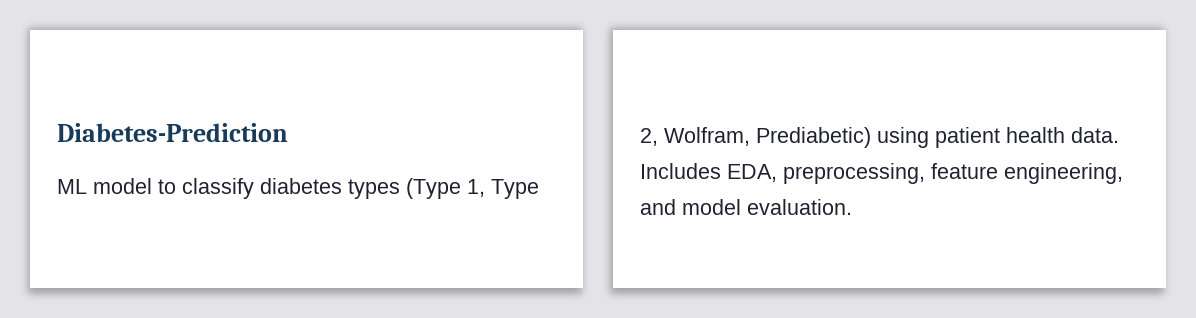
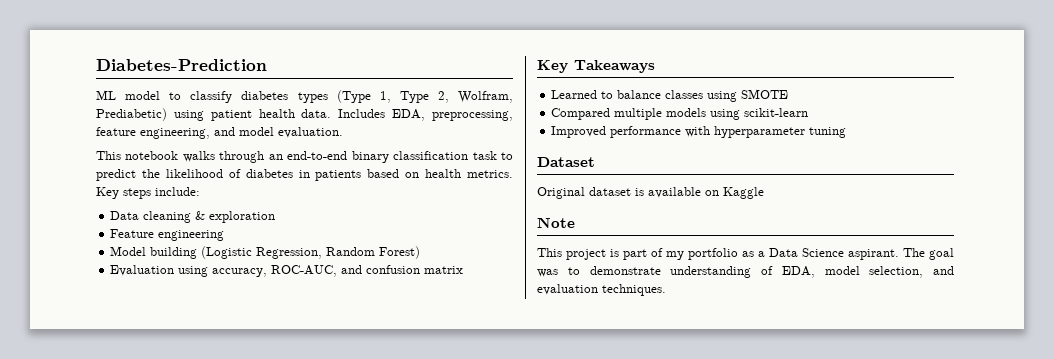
(852, 207) none -> [96,151,513,163] [96,169,513,181] [96,187,200,199] [110,211,276,223] [110,229,225,241] [110,246,421,259] [110,265,464,277] [537,60,655,73] [551,89,789,102] [551,108,809,120] [551,126,847,138] [537,157,595,167] [537,187,764,199] [537,217,575,228] [537,248,954,260] [537,266,954,278] [537,284,666,296] // This notebook walks through an end-to-end binary classification task to predict the likelihood of diabetes in patients based on health metrics. Key steps include: // Data cleaning & exploration // Feature engineering // Model building (Logistic Regression, Random Forest) // Evaluation using accuracy, ROC-AUC, and confusion matrix // Key Takeaways // Learned to balance classes using SMOTE // Compared multiple models using scikit-learn // Improved performance with hyperparameter tuning // Dataset // Original dataset is available on Kaggle // Note // This project is part of my portfolio as a Data Science aspirant. The goal was to demonstrate understanding of EDA, model selection, and evaluation techniques.

